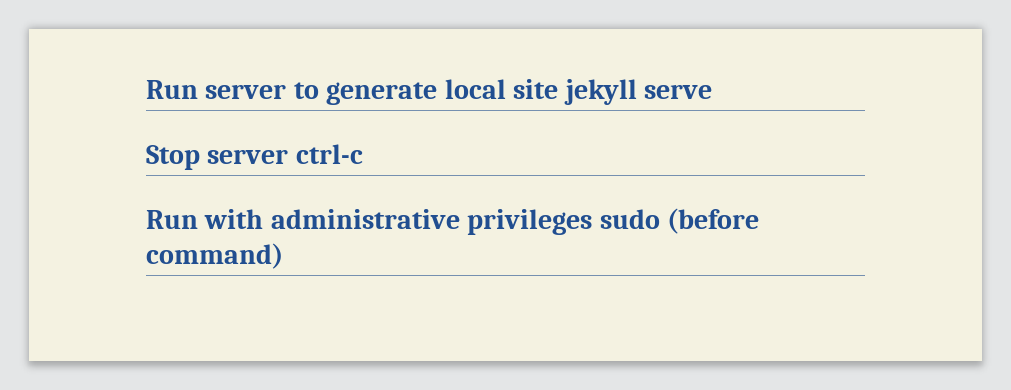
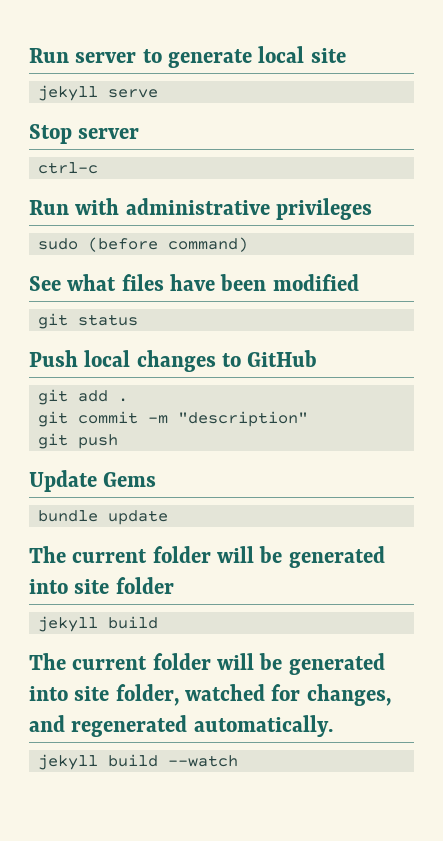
(559, 89) none -> (346, 55) //
(289, 156) none -> (140, 133) //
(593, 222) none -> (373, 209) //
(283, 256) none -> [29,274,359,291] [37,313,138,329] [29,350,318,372] [37,389,128,405] [37,411,308,427] [37,433,118,449] [29,470,157,492] [37,510,168,525] [29,546,385,568] [29,577,174,594] [37,616,158,632] [29,653,385,675] [29,684,391,706] [29,715,333,737] [37,754,238,770] // See what files have been modified // git status // Push local changes to GitHub // git add . // git commit -m "description" // git push // Update Gems // bundle update // The current folder will be generated into site folder // jekyll build // The current folder will be generated into site folder, watched for changes, and regenerated automatically. // jekyll build --watch

